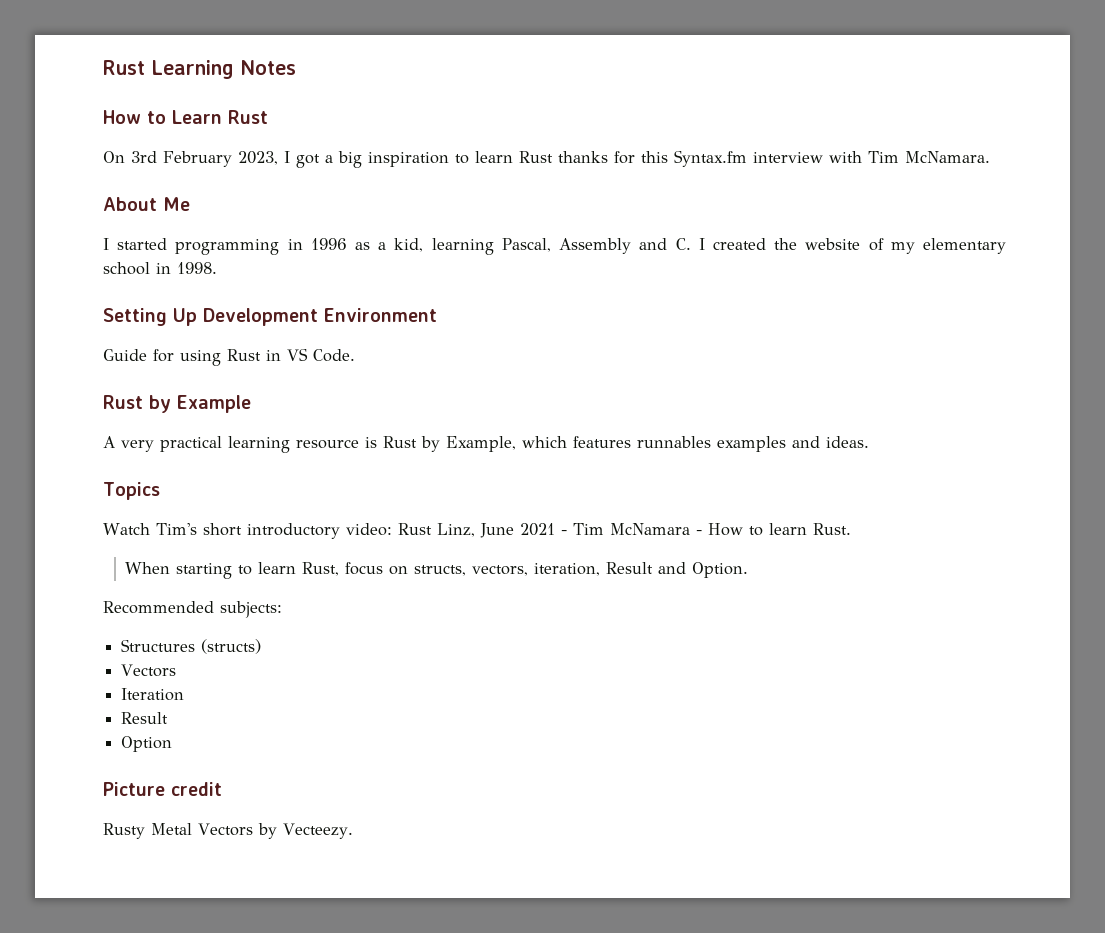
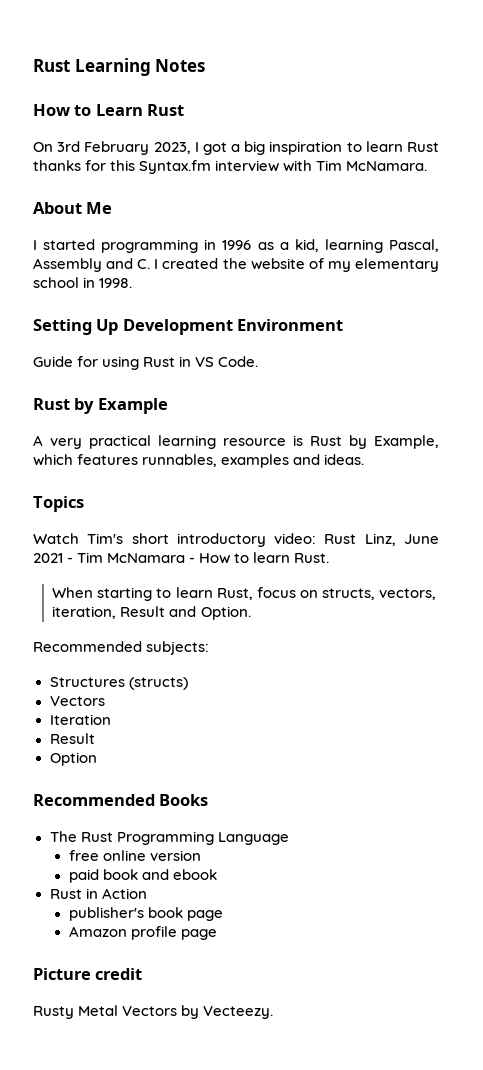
[637,436,711,448] runnables -> [142,454,218,467] runnables,
(173, 744) none -> [33,794,209,806] [49,831,289,845] [68,850,201,861] [68,869,218,883] [49,888,147,899] [68,907,223,921] [68,926,217,940] // Recommended Books // The Rust Programming Language // free online version // paid book and ebook // Rust in Action // publisher's book page // Amazon profile page

